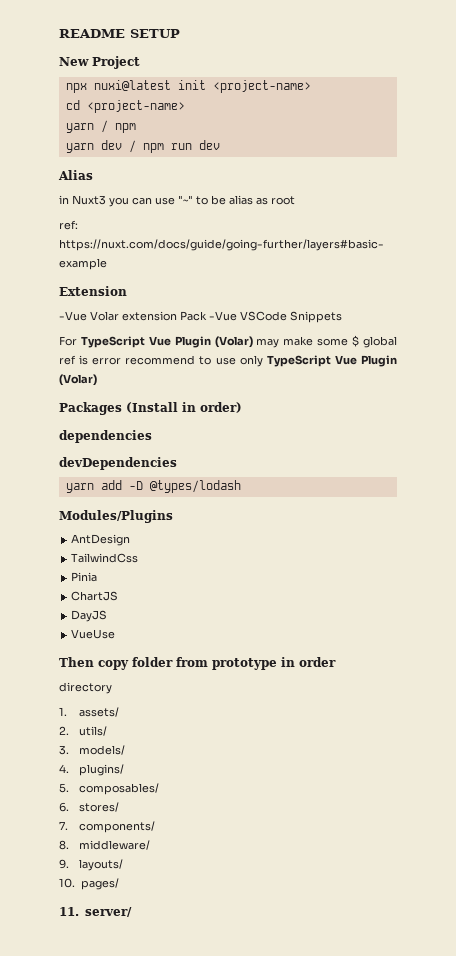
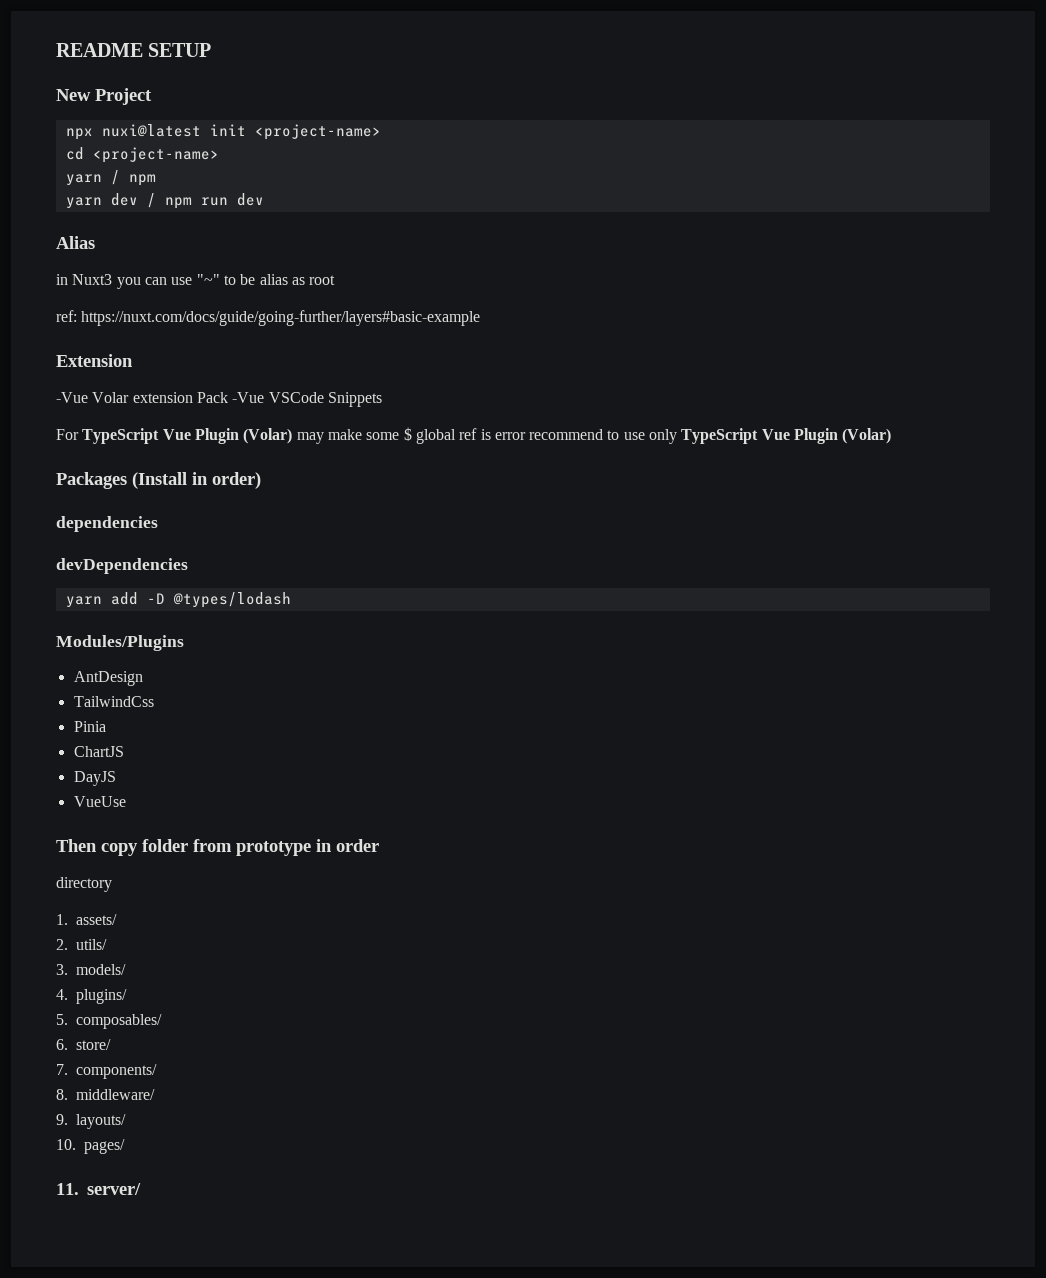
[78,802,119,812] stores/ -> [76,1039,111,1050] store/

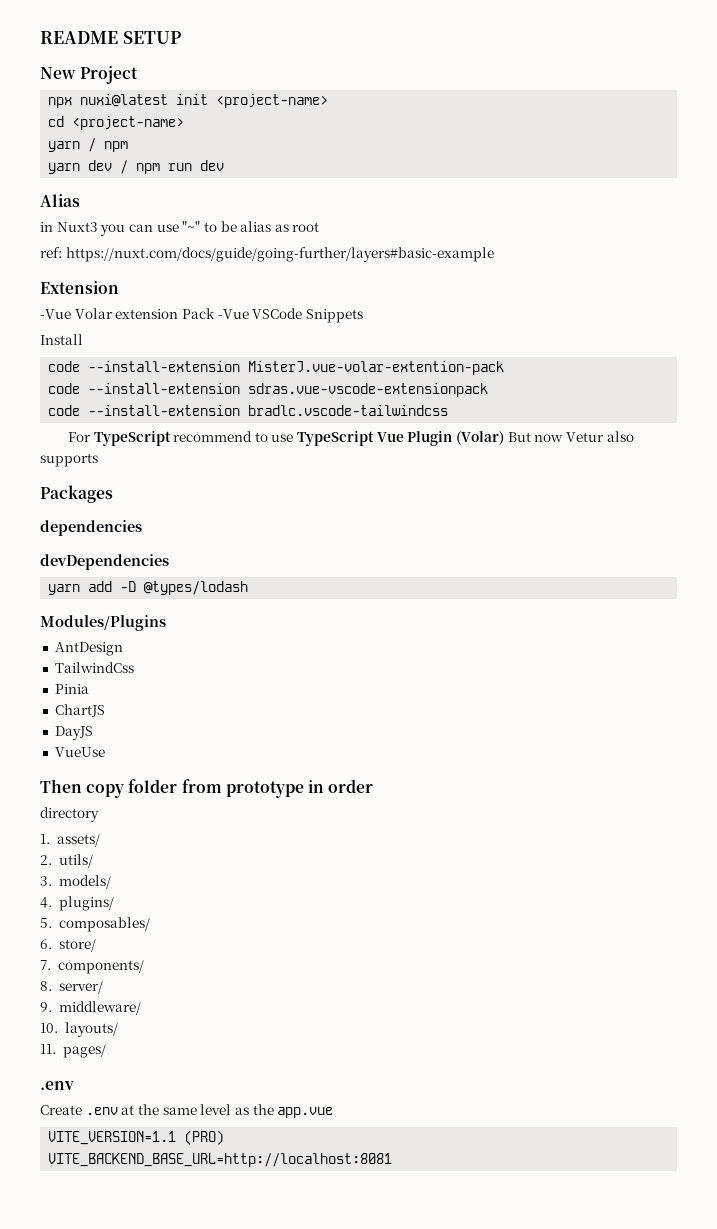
[56,427,892,444] [56,472,261,489] For TypeScript Vue Plugin (Volar) may make some $ global ref is error recommend to use only TypeScript Vue Plugin (Volar) // Packages (Install in order) -> [40,334,83,345] [48,361,505,375] [48,383,489,397] [48,405,449,416] [67,431,634,446] [40,453,98,467] [40,485,113,503] Install // code --install-extension MisterJ.vue-volar-extention-pack // code --install-extension sdras.vue-vscode-extensionpack // code --install-extension bradlc.vscode-tailwindcss // For TypeScript recommend to use TypeScript Vue Plugin (Volar) But now Vetur also supports // Packages
(68, 1094) none -> [58,981,103,994] [40,1002,52,1012] server/ // 9.
[56,1114,68,1125] 9. -> [40,1023,58,1033] 10.
[56,1139,76,1150] 10. -> [40,1044,56,1054] 11.
[56,1183,141,1195] 11. server/ -> [40,1081,74,1090] [40,1104,334,1118] [48,1130,225,1145] [48,1153,393,1167] .env // Create .env at the same level as the app.vue // VITE_VERSION=1.1 (PRO) // VITE_BACKEND_BASE_URL=http://localhost:8081

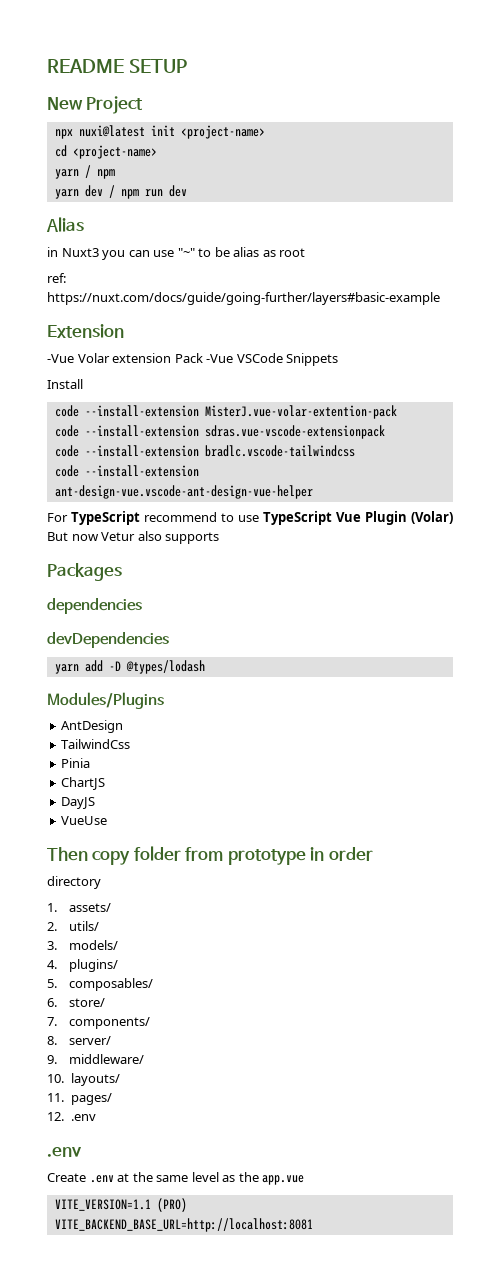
(449, 410) none -> [54,465,199,477] [54,485,313,499] // code --install-extension ant-design-vue.vscode-ant-design-vue-helper
(106, 1051) none -> [47,1112,96,1121] // 12. .env

